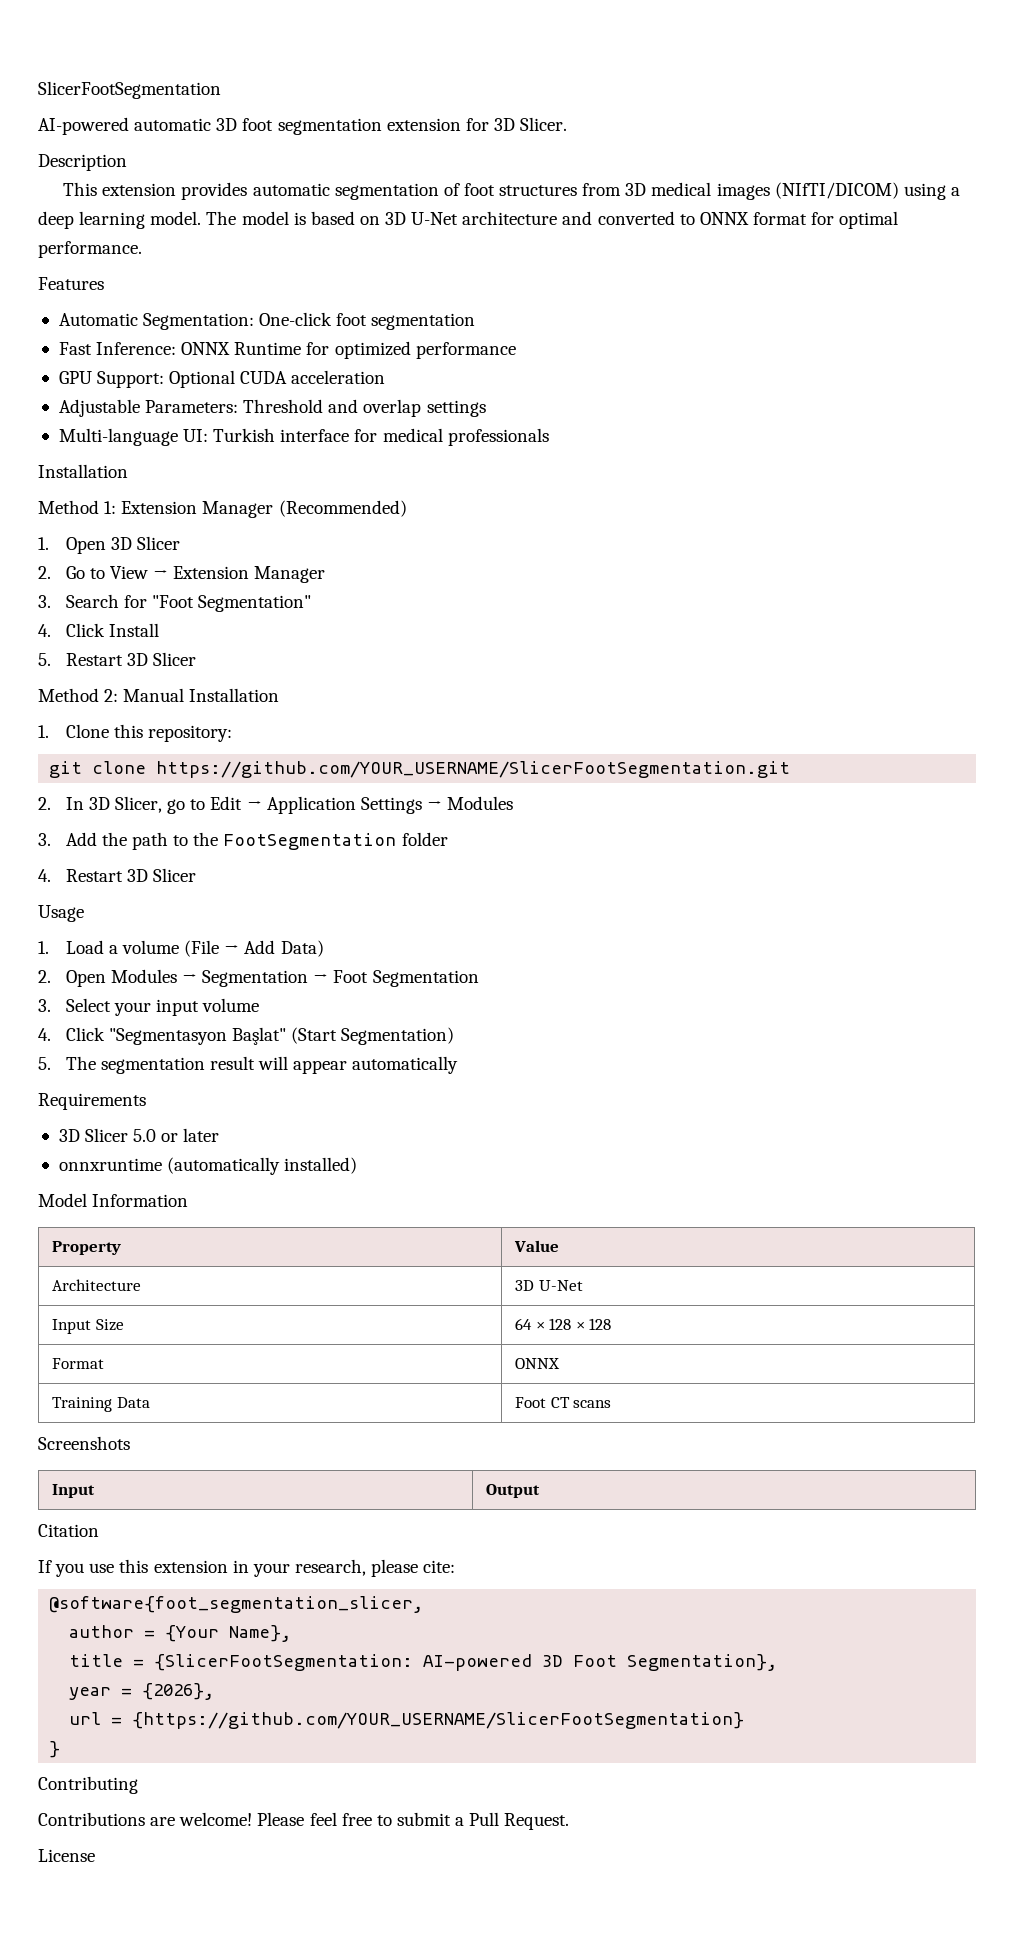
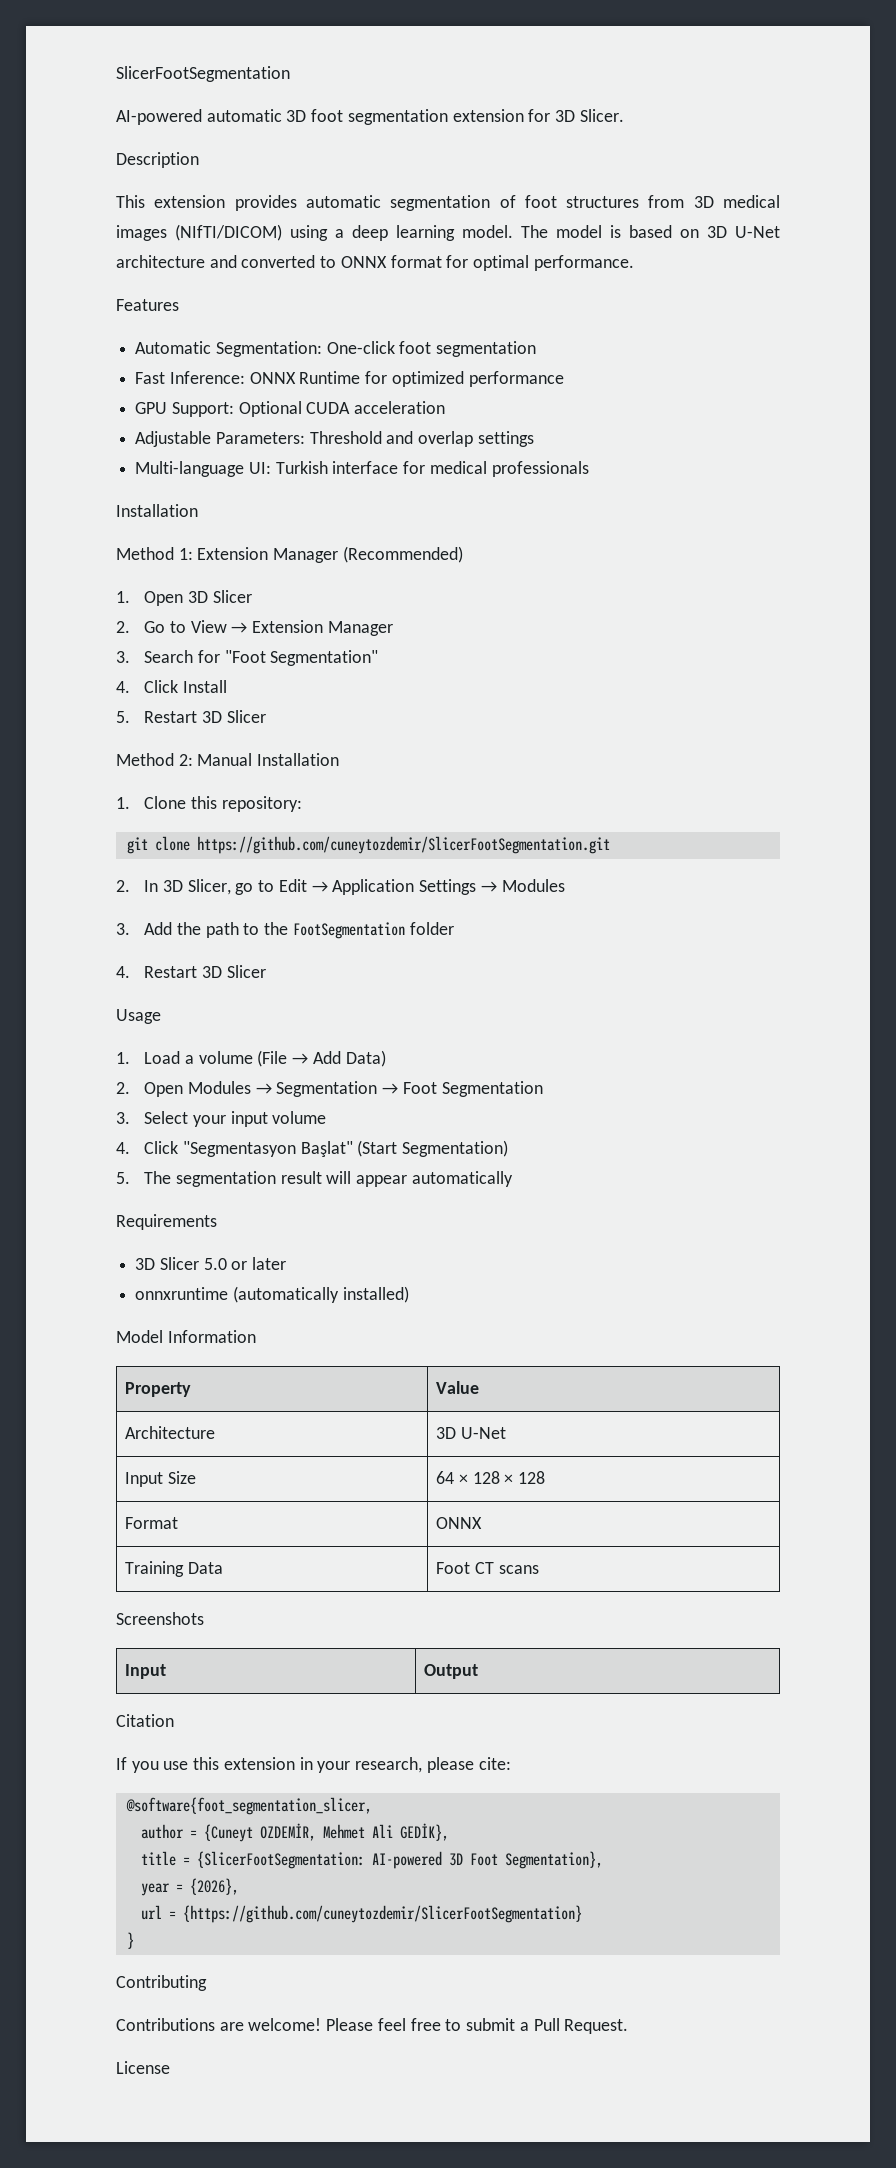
[156,761,791,778] https://github.com/YOUR_USERNAME/SlicerFootSegmentation.git -> [196,836,610,854] https://github.com/cuneytozdemir/SlicerFootSegmentation.git
[165,1625,292,1642] {Your Name}, -> [203,1823,449,1842] {Cuneyt OZDEMİR, Mehmet Ali GEDİK},
[132,1712,745,1729] {https://github.com/YOUR_USERNAME/SlicerFootSegmentation} -> [182,1905,582,1923] {https://github.com/cuneytozdemir/SlicerFootSegmentation}

